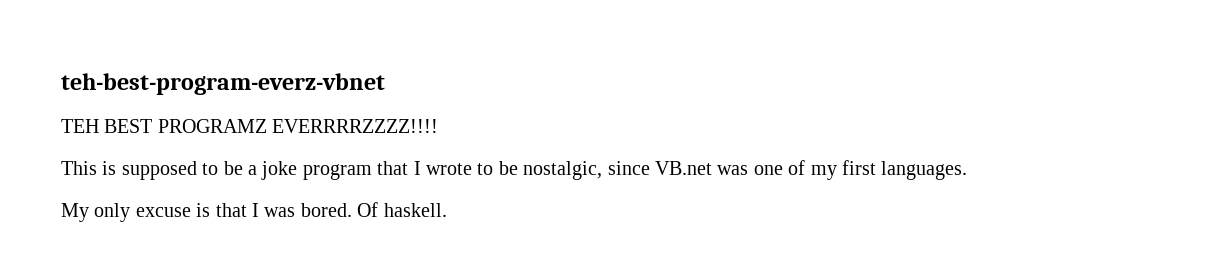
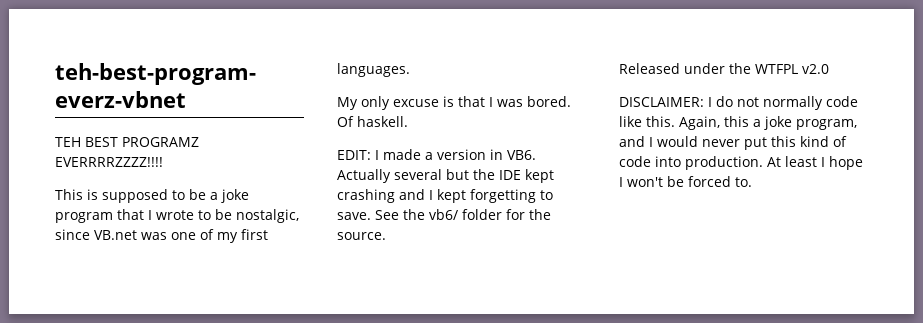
(447, 210) none -> [337,149,536,160] [337,169,554,183] [337,189,553,203] [337,209,551,220] [337,232,386,240] [619,63,829,74] [619,96,858,110] [619,116,857,130] [619,136,847,150] [619,156,863,170] [619,176,752,187] // EDIT: I made a version in VB6. Actually several but the IDE kept crashing and I kept forgetting to save. See the vb6/ folder for the source. // Released under the WTFPL v2.0 // DISCLAIMER: I do not normally code like this. Again, this a joke program, and I would never put this kind of code into production. At least I hope I won't be forced to.

